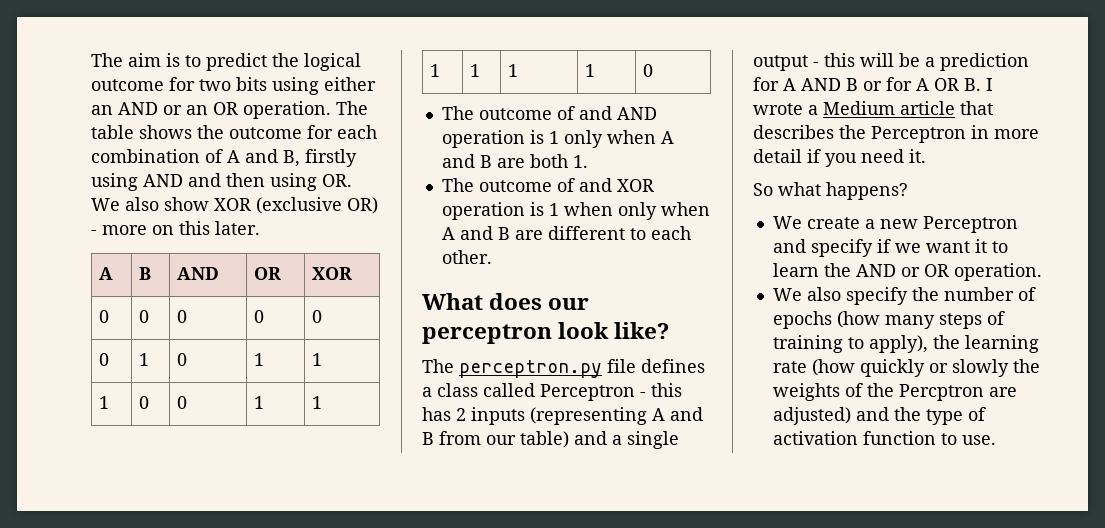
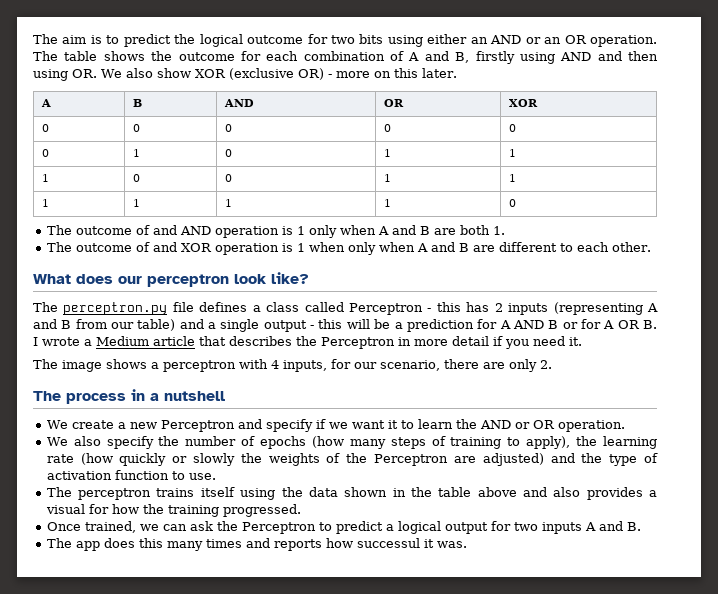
[753,182,908,200] So what happens? -> [33,359,552,372] [33,389,225,404] The image shows a perceptron with 4 inputs, for our scenario, there are only 2. // The process in a nutshell
[898,384,984,401] Percptron -> [374,454,449,466] Perceptron
(996, 440) none -> [46,487,658,500] [45,504,301,517] [46,521,641,534] [46,538,467,551] // The perceptron trains itself using the data shown in the table above and also provides a visual for how the training progressed. // Once trained, we can ask the Perceptron to predict a logical output for two inputs A and B. // The app does this many times and reports how successul it was.

